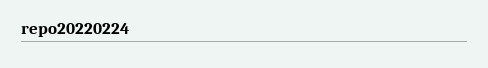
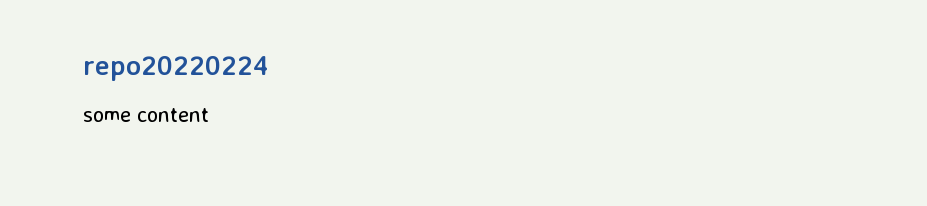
(129, 30) none -> [83,108,209,122] // some content

